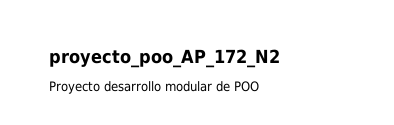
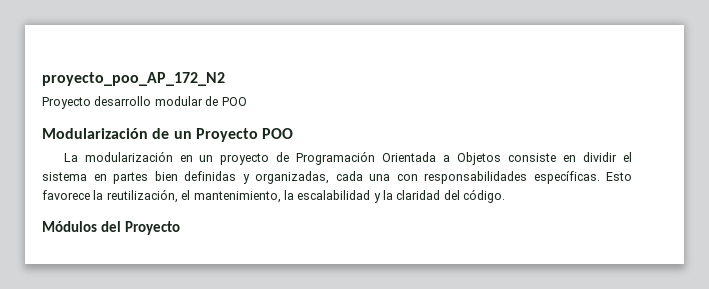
(259, 86) none -> [42,128,294,142] [63,151,632,165] [42,171,632,184] [42,189,506,203] [42,221,181,235] // Modularización de un Proyecto POO // La modularización en un proyecto de Programación Orientada a Objetos consiste en dividir el sistema en partes bien definidas y organizadas, cada una con responsabilidades específicas. Esto favorece la reutilización, el mantenimiento, la escalabilidad y la claridad del código. // Módulos del Proyecto

